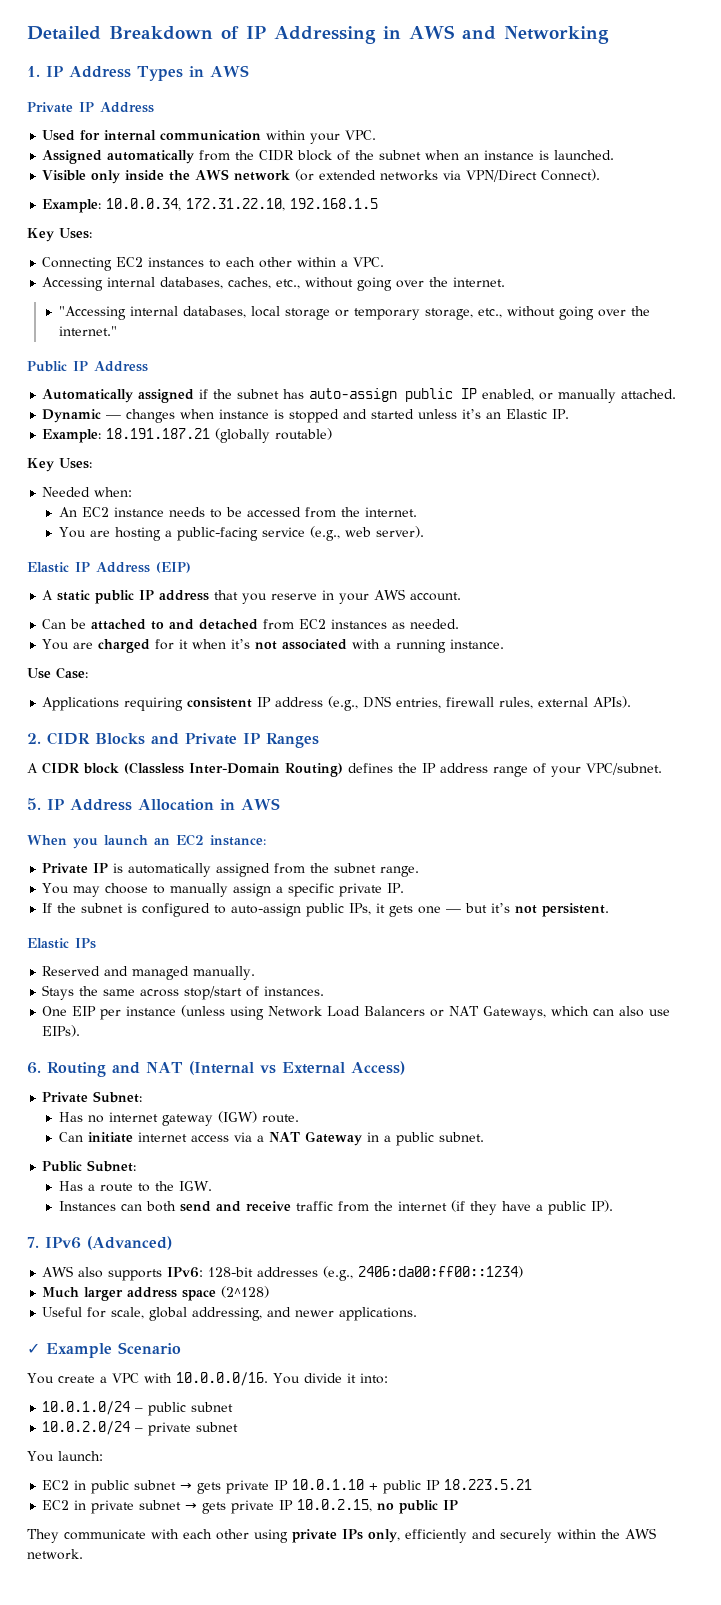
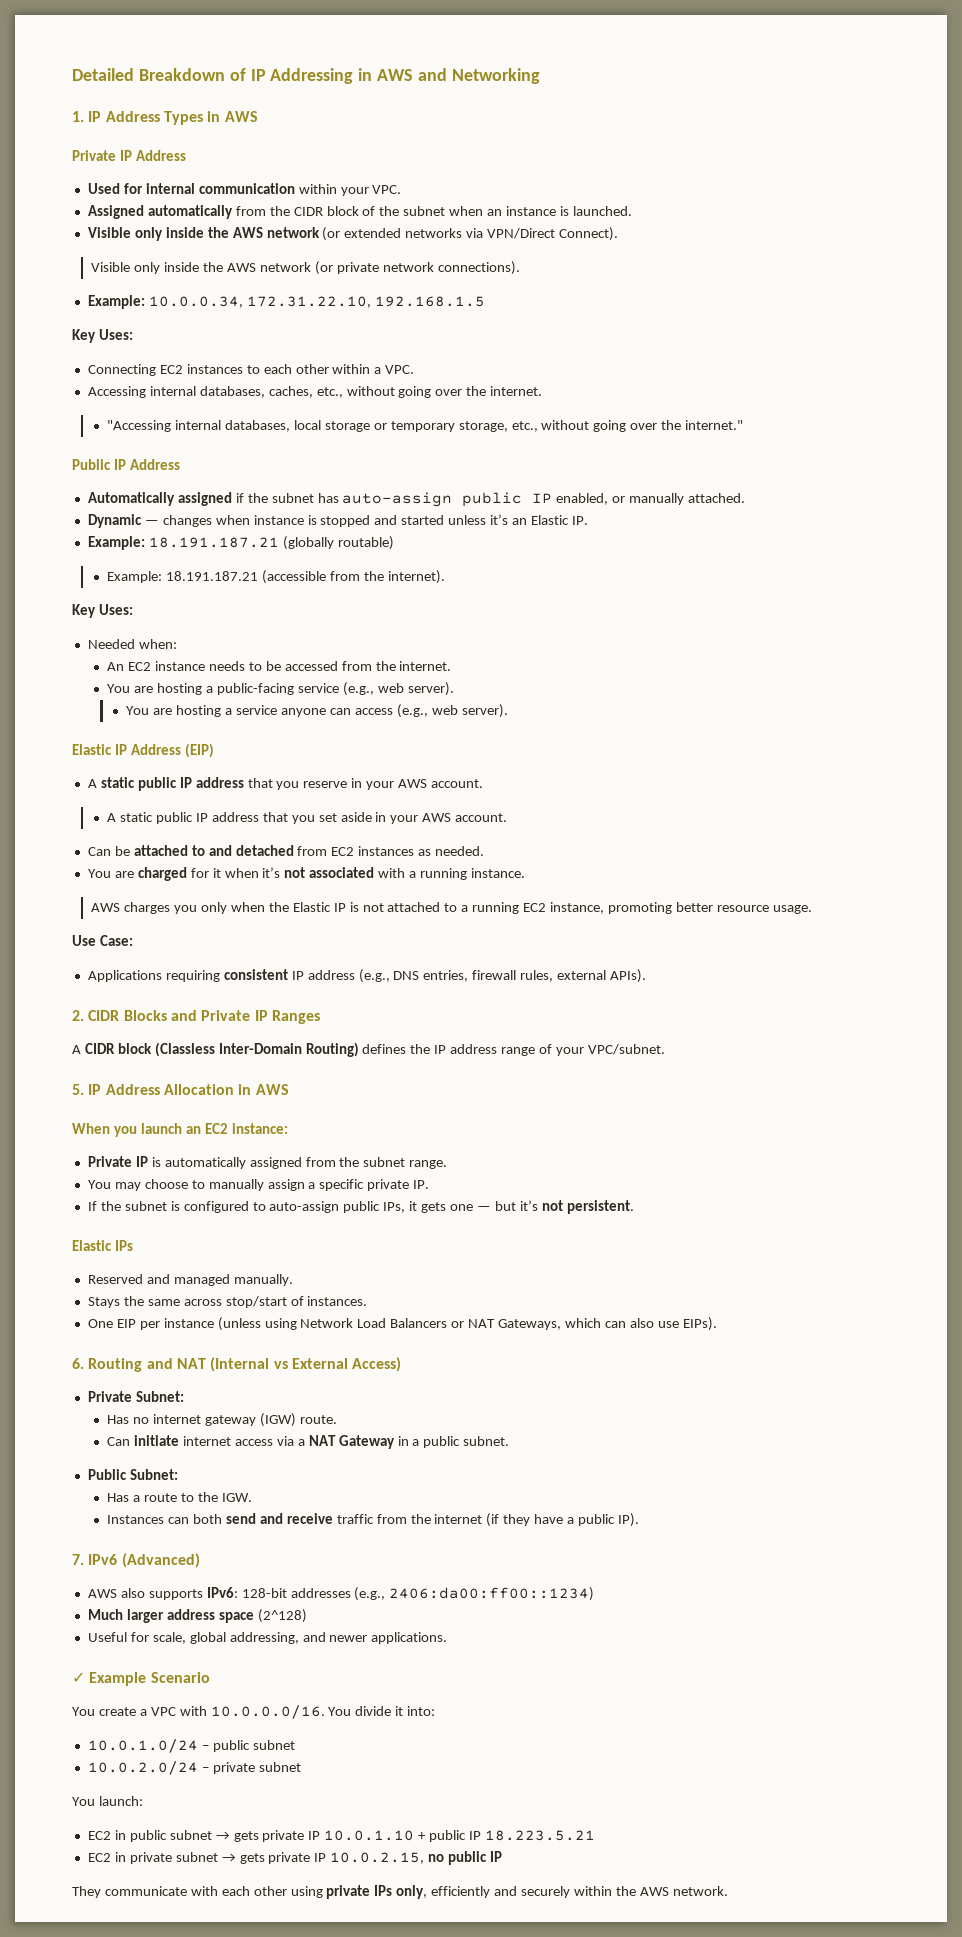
(601, 175) none -> [91,261,520,275] // Visible only inside the AWS network (or private network connections).
(333, 434) none -> [107,570,445,584] // Example: 18.191.187.21 (accessible from the internet).
(424, 532) none -> [126,704,508,718] // You are hosting a service anyone can access (e.g., web server).
(462, 596) none -> [107,812,508,824] // A static public IP address that you set aside in your AWS account.
(505, 644) none -> [91,902,812,914] // AWS charges you only when the Elastic IP is not attached to a running EC2 instance, promoting better resource usage.

